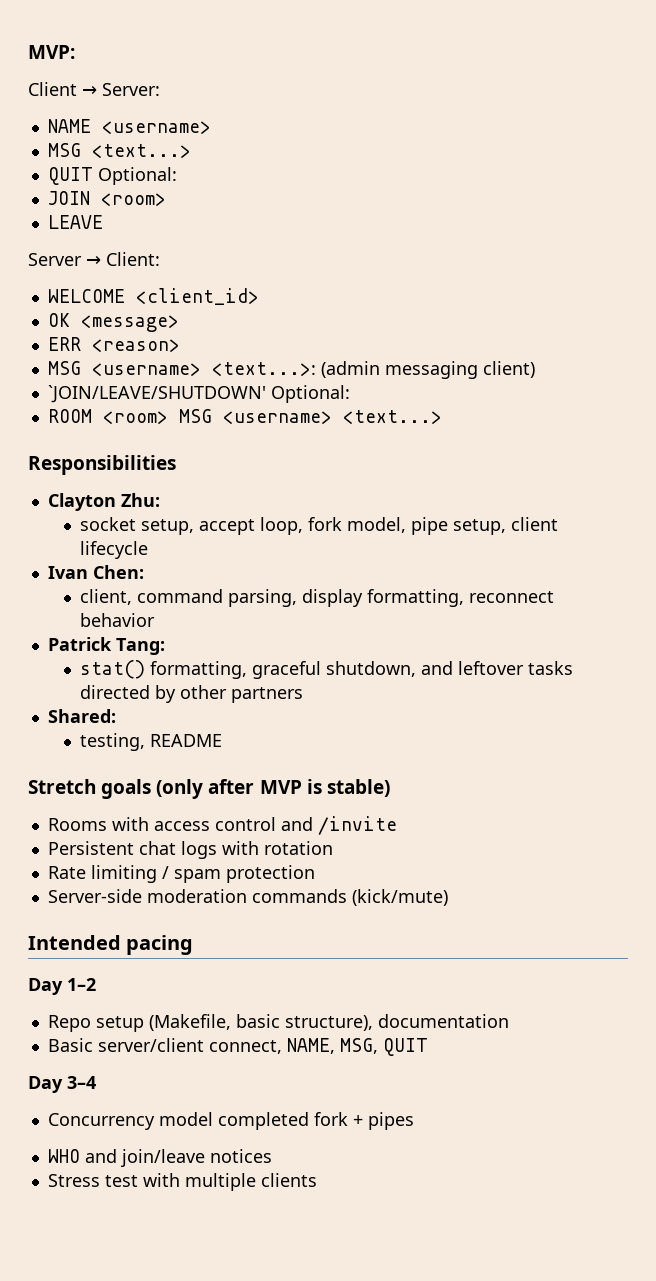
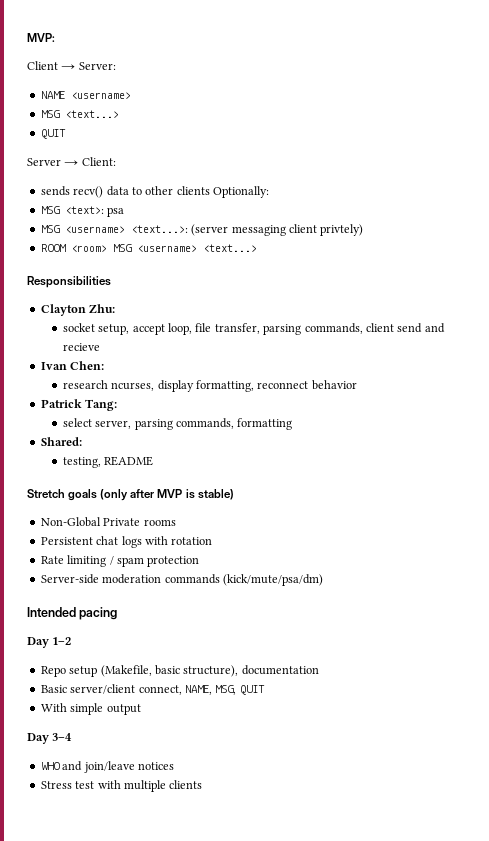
[97,167,177,185] [47,191,166,206] [47,215,103,229] Optional: // JOIN <room> // LEAVE -> (66, 134) none
[47,288,259,305] [47,313,179,332] [47,337,180,352] [47,361,535,379] [47,385,350,403] WELCOME <client_id> // OK <message> // ERR <reason> // MSG <username> <text...>: (admin messaging client) // `JOIN/LEAVE/SHUTDOWN' Optional: -> [40,186,269,198] [40,206,125,217] [40,224,364,236] sends recv() data to other clients Optionally: // MSG <text>: psa // MSG <username> <text...>: (server messaging client privtely)
[308,517,559,535] [80,541,149,559] fork model, pipe setup, client lifecycle -> [195,323,445,335] [62,343,100,351] file transfer, parsing commands, client send and recieve
[80,589,298,607] client, command parsing, -> [62,380,155,391] research ncurses,
[80,660,574,679] [80,685,304,703] stat() formatting, graceful shutdown, and leftover tasks directed by other partners -> [62,418,293,430] select server, parsing commands, formatting
[47,816,397,835] Rooms with access control and /invite -> [40,517,176,527] Non-Global Private rooms
[351,889,448,906] (kick/mute) -> [222,574,323,586] (kick/mute/psa/dm)
(428, 1047) none -> [40,703,141,715] // With simple output
[47,1112,414,1130] // Concurrency model completed fork + pipes -> (73, 737) none

